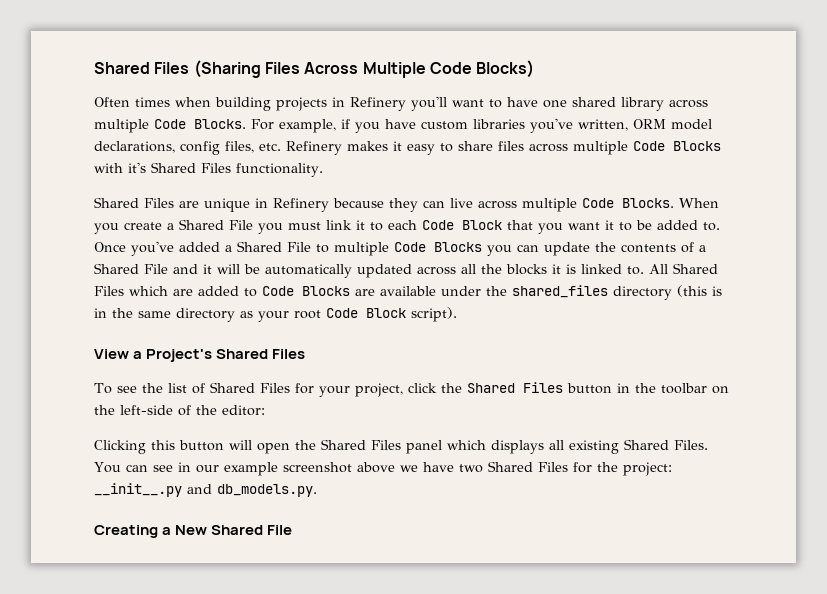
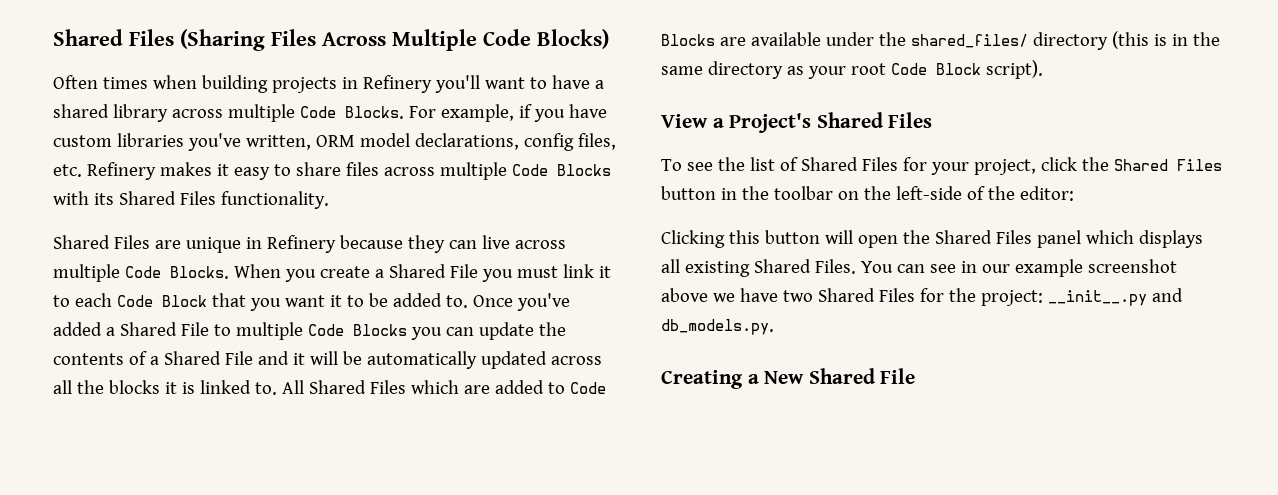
[543,100,567,108] one -> [594,80,604,89] a
[128,162,146,173] it's -> [93,193,114,205] its
[512,285,608,298] shared_files -> [910,34,1028,48] shared_files/

